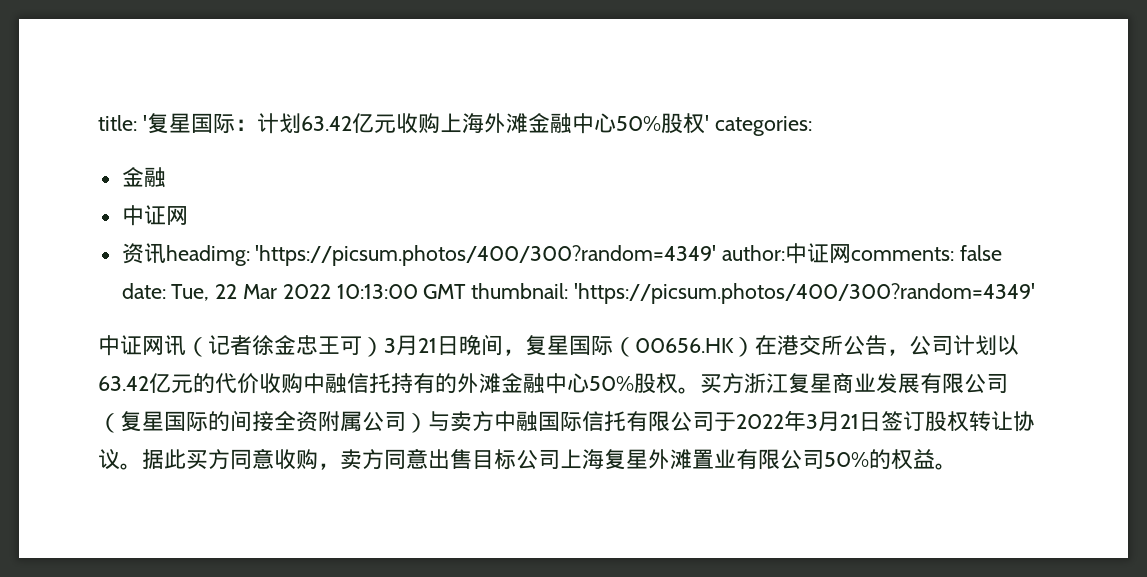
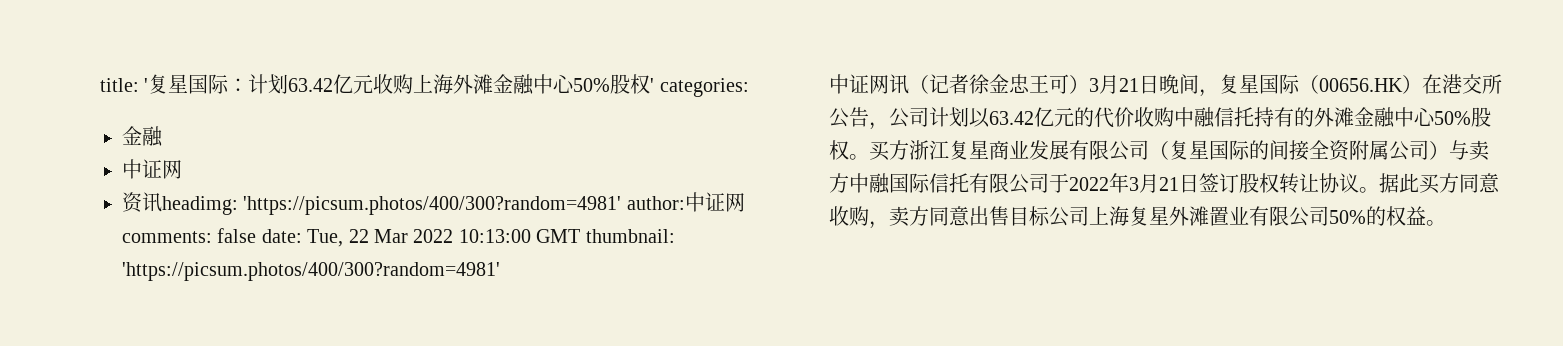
[255,245,717,266] 'https://picsum.photos/400/300?random=4349' -> [243,196,622,215] 'https://picsum.photos/400/300?random=4981'
[574,283,1036,304] 'https://picsum.photos/400/300?random=4349' -> [122,262,500,281] 'https://picsum.photos/400/300?random=4981'

